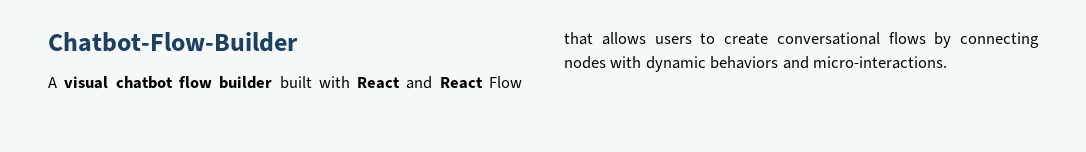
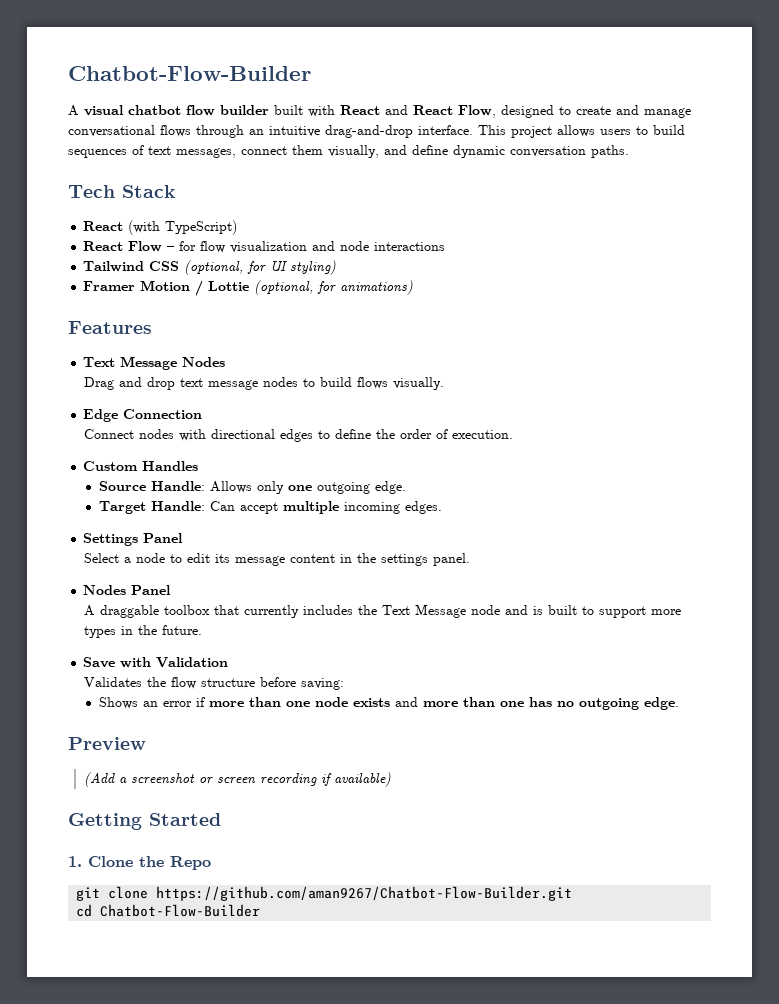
[489,76,522,88] [564,32,1039,48] [564,56,948,72] Flow that allows users to create conversational flows by connecting nodes with dynamic behaviors and micro-interactions. -> [458,105,691,118] [68,125,685,138] [68,145,629,158] [68,185,176,198] [83,220,238,235] [83,241,446,253] [83,260,337,275] [83,280,414,296] [68,321,152,334] [83,356,226,370] [83,377,444,390] [83,409,203,422] [83,429,513,442] [83,461,199,471] [99,481,407,494] [99,501,443,514] [83,533,184,546] [83,553,470,566] [83,585,172,595] [83,604,681,618] [83,625,202,638] [83,657,229,668] [83,677,344,690] [99,697,680,710] [68,737,146,750] [83,772,391,787] [68,813,221,830] [68,856,211,870] [76,886,573,901] [76,904,261,917] Flow, designed to create and manage conversational flows through an intuitive drag-and-drop interface. This project allows users to build sequences of text messages, connect them visually, and define dynamic conversation paths. // Tech Stack // React (with TypeScript) // React Flow – for flow visualization and node interactions // Tailwind CSS (optional, for UI styling) // Framer Motion / Lottie (optional, for animations) // Features // Text Message Nodes // Drag and drop text message nodes to build flows visually. // Edge Connection // Connect nodes with directional edges to define the order of execution. // Custom Handles // Source Handle: Allows only one outgoing edge. // Target Handle: Can accept multiple incoming edges. // Settings Panel // Select a node to edit its message content in the settings panel. // Nodes Panel // A draggable toolbox that currently includes the Text Message node and is built to support more types in the future. // Save with Validation // Validates the flow structure before saving: // Shows an error if more than one node exists and more than one has no outgoing edge. // Preview // (Add a screenshot or screen recording if available) // Getting Started // 1. Clone the Repo // git clone https://github.com/aman9267/Chatbot-Flow-Builder.git // cd Chatbot-Flow-Builder

